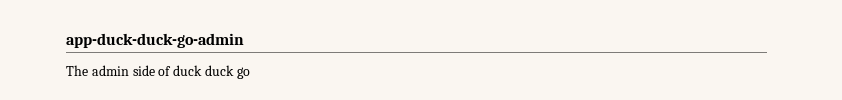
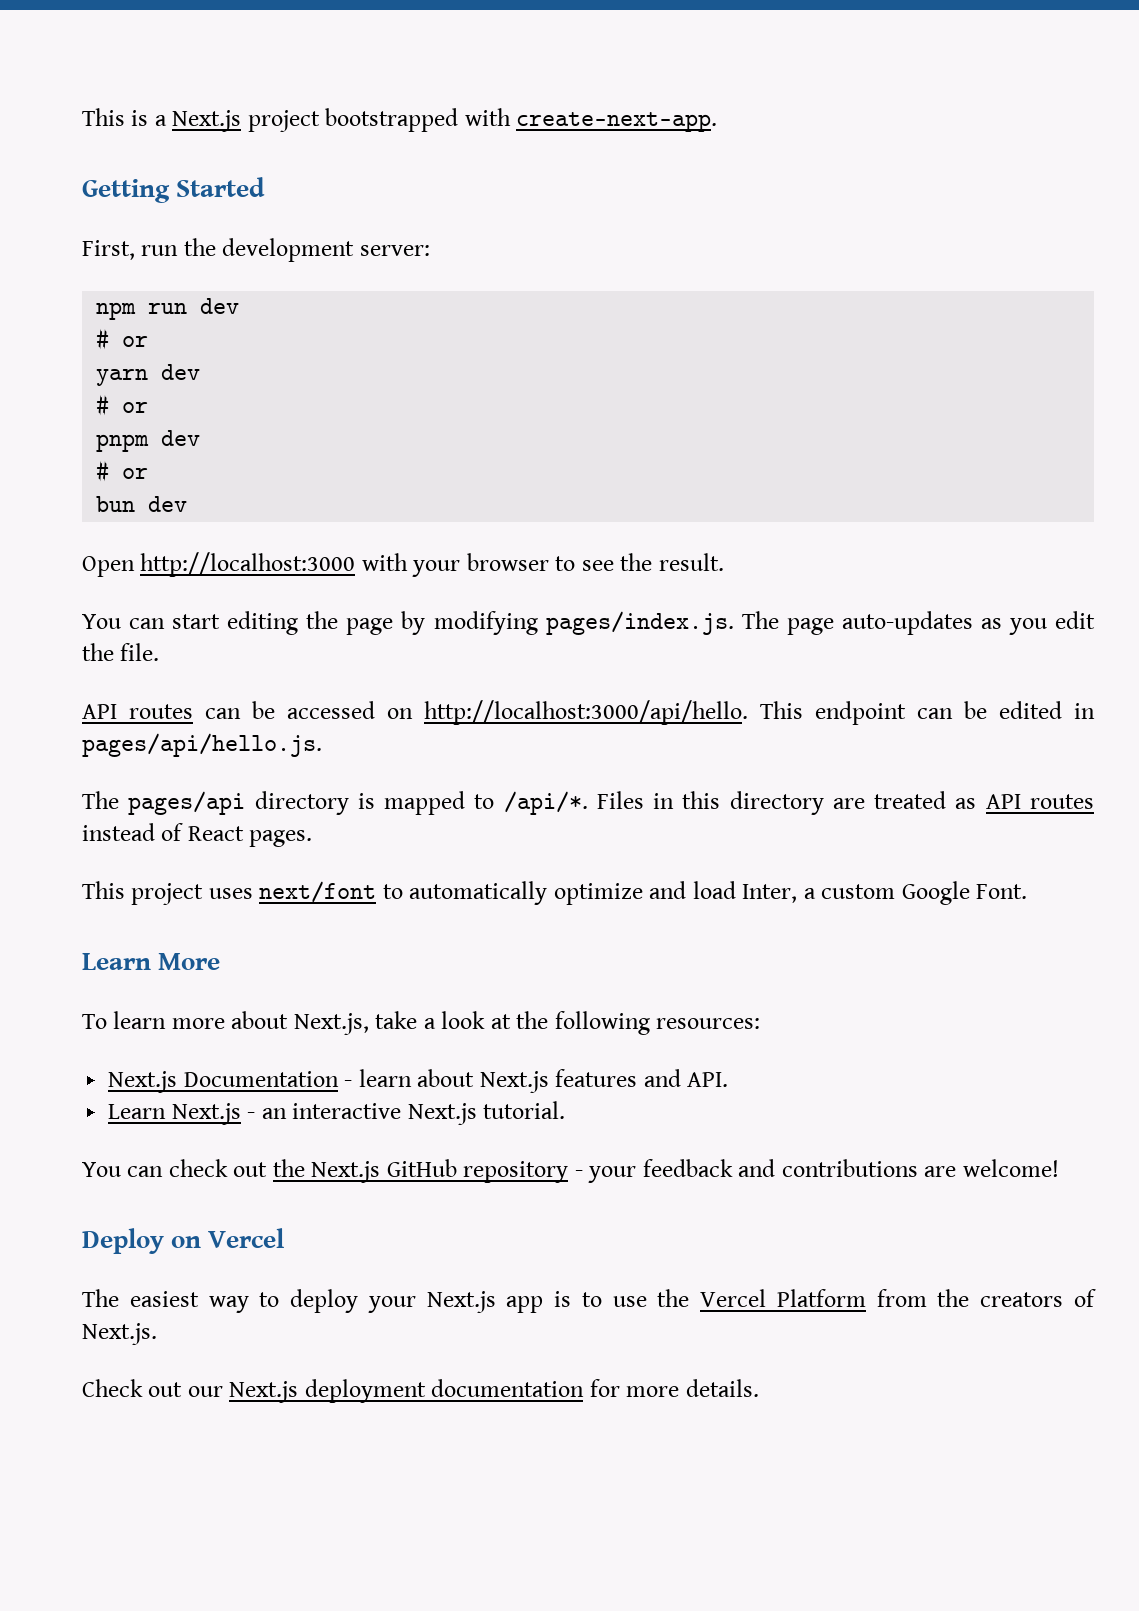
[66,33,244,48] [66,65,250,79] app-duck-duck-go-admin // The admin side of duck duck go -> [82,108,718,132] [82,177,266,203] [82,238,430,262] [96,298,240,320] [96,328,149,350] [96,364,201,386] [96,394,149,416] [96,430,201,452] [96,460,149,482] [96,496,188,512] [82,552,724,577] [82,611,1095,635] [82,643,160,661] [82,700,1095,725] [82,733,322,757] [82,791,1094,815] [82,823,313,847] [82,881,1028,905] [82,953,221,970] [82,1011,761,1035] [108,1069,729,1093] [108,1101,566,1125] [82,1159,1059,1183] [82,1228,285,1254] [82,1289,1096,1313] [82,1323,157,1345] [82,1379,759,1403] This is a Next.js project bootstrapped with create-next-app. // Getting Started // First, run the development server: // npm run dev // # or // yarn dev // # or // pnpm dev // # or // bun dev // Open http://localhost:3000 with your browser to see the result. // You can start editing the page by modifying pages/index.js. The page auto-updates as you edit the file. // API routes can be accessed on http://localhost:3000/api/hello. This endpoint can be edited in pages/api/hello.js. // The pages/api directory is mapped to /api/*. Files in this directory are treated as API routes instead of React pages. // This project uses next/font to automatically optimize and load Inter, a custom Google Font. // Learn More // To learn more about Next.js, take a look at the following resources: // Next.js Documentation - learn about Next.js features and API. // Learn Next.js - an interactive Next.js tutorial. // You can check out the Next.js GitHub repository - your feedback and contributions are welcome! // Deploy on Vercel // The easiest way to deploy your Next.js app is to use the Vercel Platform from the creators of Next.js. // Check out our Next.js deployment documentation for more details.

